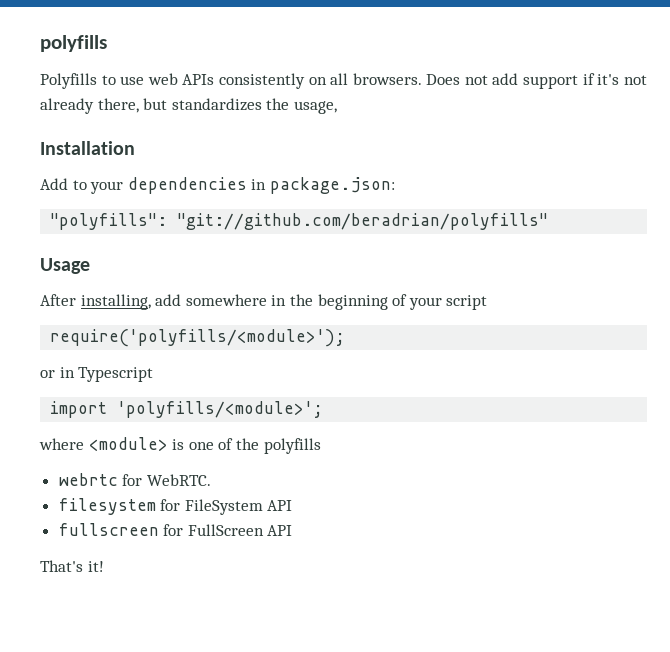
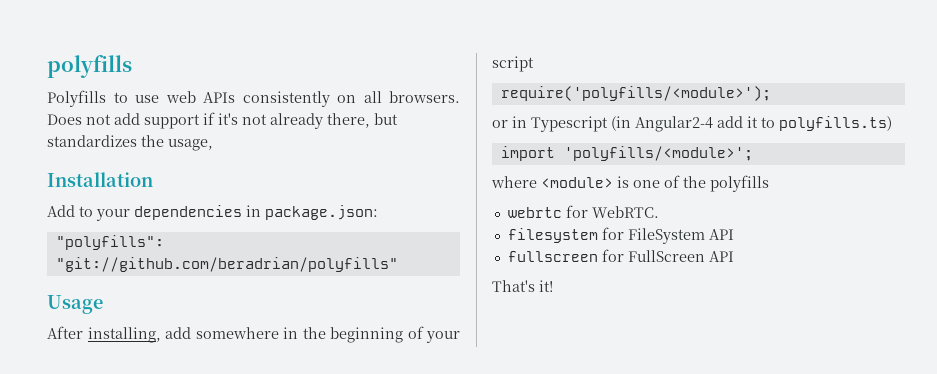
(154, 374) none -> [611,116,892,132] (in Angular2-4 add it to polyfills.ts)

